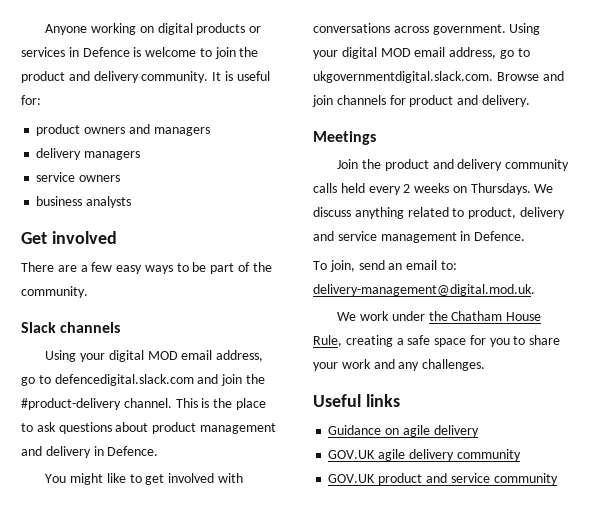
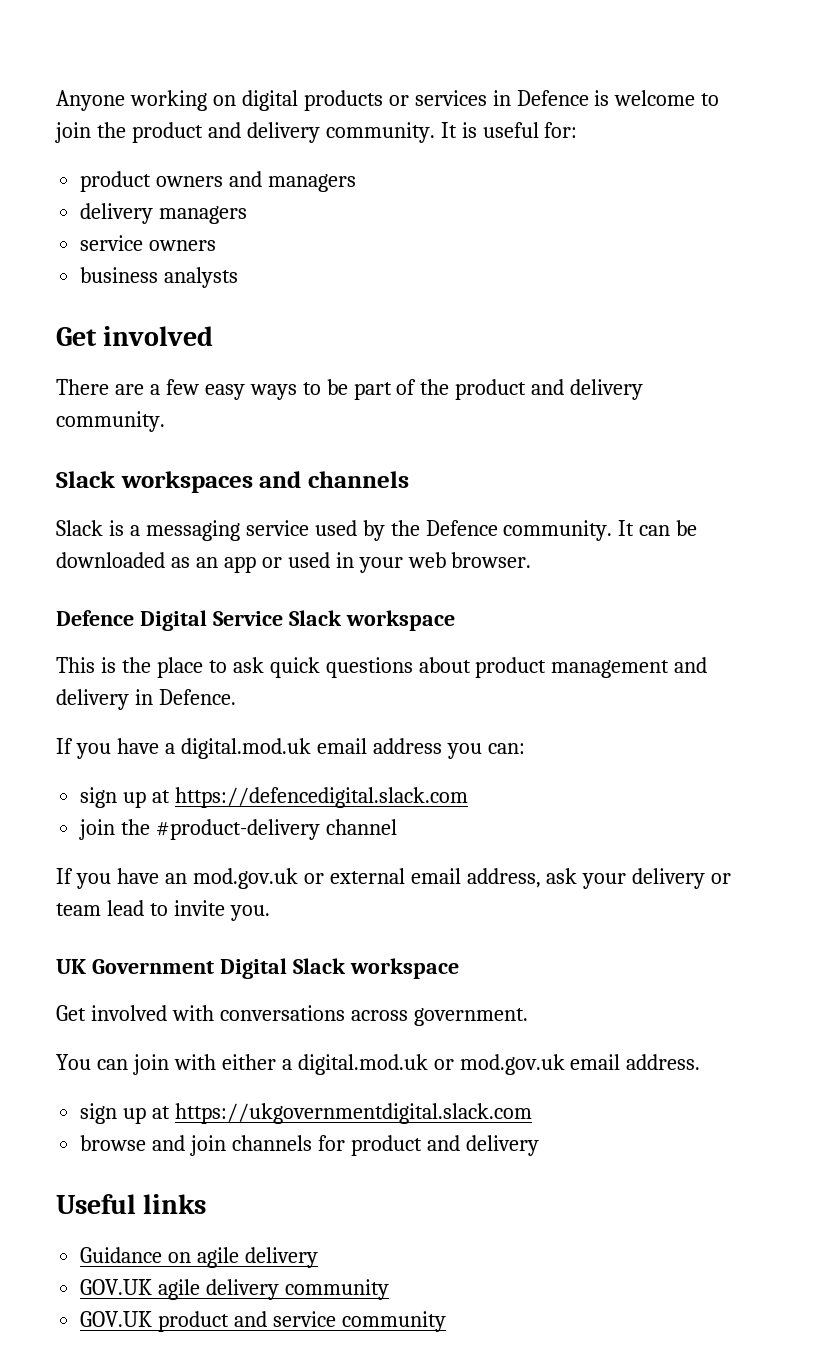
(272, 267) none -> [455,379,644,400] product and delivery
(56, 327) none -> [120,471,302,493] workspaces and
[45,350,264,362] [21,374,265,386] [21,398,172,410] Using your digital MOD email address, go to defencedigital.slack.com and join the #product-delivery channel. -> [56,520,698,541] [56,552,532,573] [56,610,455,631] Slack is a messaging service used by the Defence community. It can be downloaded as an app or used in your web browser. // Defence Digital Service Slack workspace //
(56, 427) none -> [269,657,320,678] quick
[45,473,165,485] You might like to get -> [56,738,525,759] [80,787,469,808] [79,819,398,840] [56,868,732,889] [56,900,270,921] [56,958,459,979] [56,1005,86,1021] If you have a digital.mod.uk email address you can: // sign up at https://defencedigital.slack.com // join the #product-delivery channel // If you have an mod.gov.uk or external email address, ask your delivery or team lead to invite you. // UK Government Digital Slack workspace // Get
[509,23,541,35] [313,47,530,59] [313,71,539,83] Using your digital MOD email address, go to ukgovernmentdigital.slack.com. Browse -> [56,1054,701,1075] [80,1103,533,1124] [80,1135,147,1151] // You can join with either a digital.mod.uk or mod.gov.uk email address. // sign up at https://ukgovernmentdigital.slack.com // browse
[481,95,530,107] [313,131,376,145] [337,159,570,171] [313,183,554,195] [313,207,565,219] [313,231,526,243] [313,260,457,272] [313,284,535,296] [337,311,542,321] [313,335,561,347] [313,359,486,371] delivery. // Meetings // Join the product and delivery community calls held every 2 weeks on Thursdays. We discuss anything related to product, delivery and service management in Defence. // To join, send an email to: delivery-management@digital.mod.uk. // We work under the Chatham House Rule, creating a safe space for you to share your work and any challenges. -> [465,1135,539,1156] delivery

